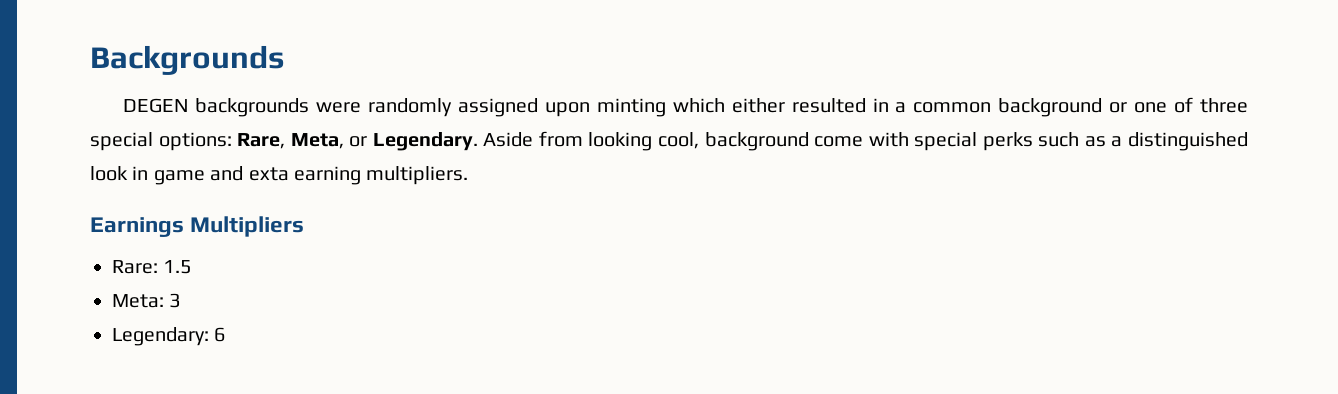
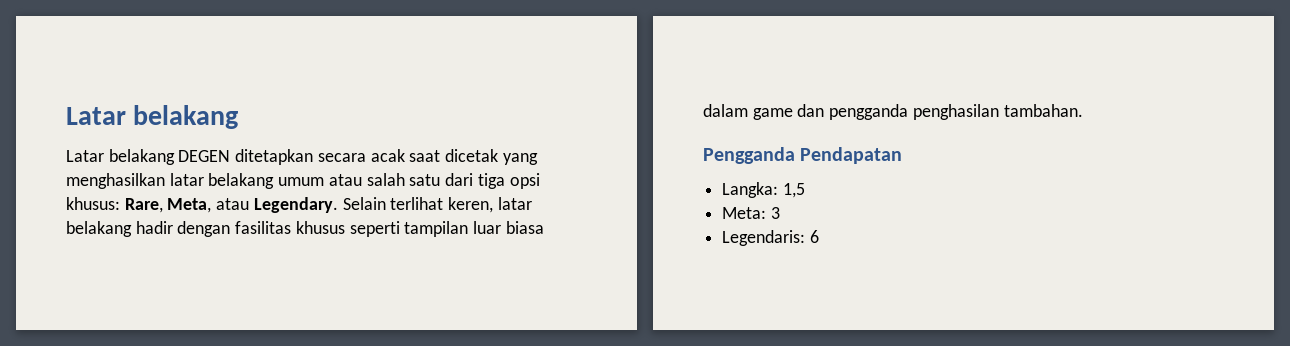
[90,45,285,75] [123,97,1249,117] [90,131,1248,151] [90,166,469,185] [90,216,305,237] [112,260,193,274] Backgrounds // DEGEN backgrounds were randomly assigned upon minting which either resulted in a common background or one of three special options: Rare, Meta, or Legendary. Aside from looking cool, background come with special perks such as a distinguished look in game and exta earning multipliers. // Earnings Multipliers // Rare: 1.5 -> [66,105,239,129] [66,149,538,165] [66,173,540,189] [66,197,532,213] [66,221,544,237] [703,104,1083,120] [703,147,903,164] [722,182,805,198] Latar belakang // Latar belakang DEGEN ditetapkan secara acak saat dicetak yang menghasilkan latar belakang umum atau salah satu dari tiga opsi khusus: Rare, Meta, atau Legendary. Selain terlihat keren, latar belakang hadir dengan fasilitas khusus seperti tampilan luar biasa dalam game dan pengganda penghasilan tambahan. // Pengganda Pendapatan // Langka: 1,5
[112,327,209,346] Legendary: -> [722,230,806,246] Legendaris:

